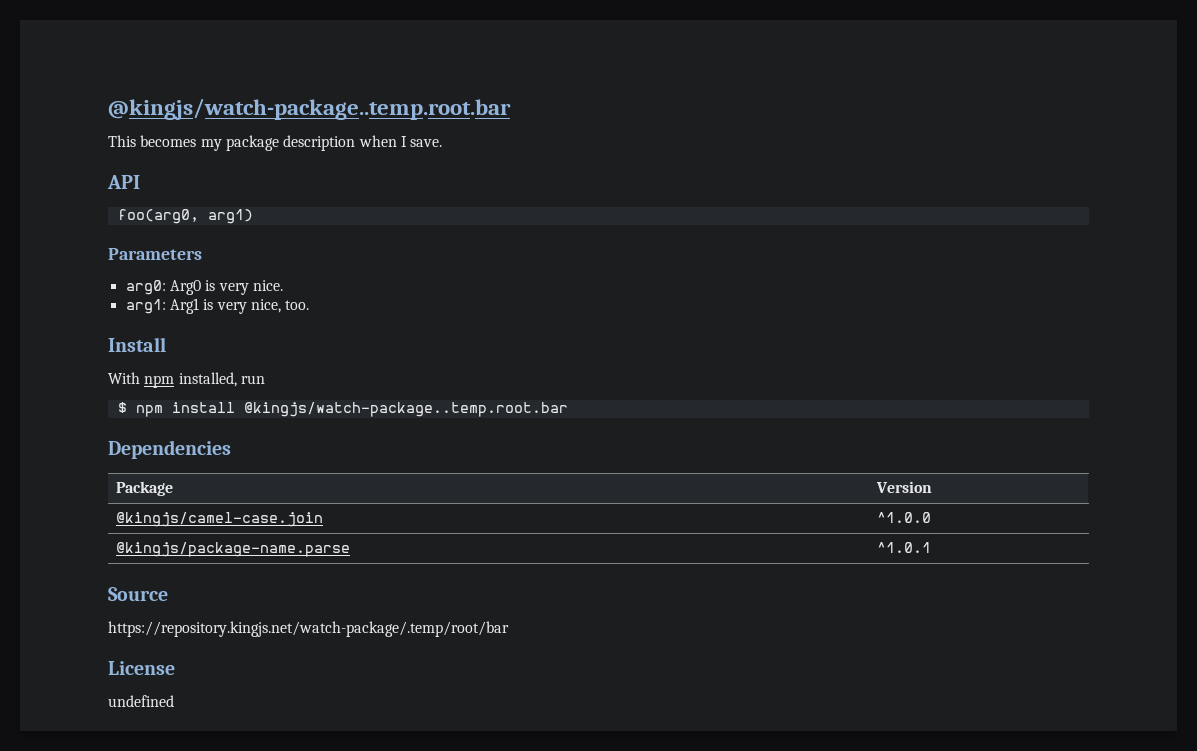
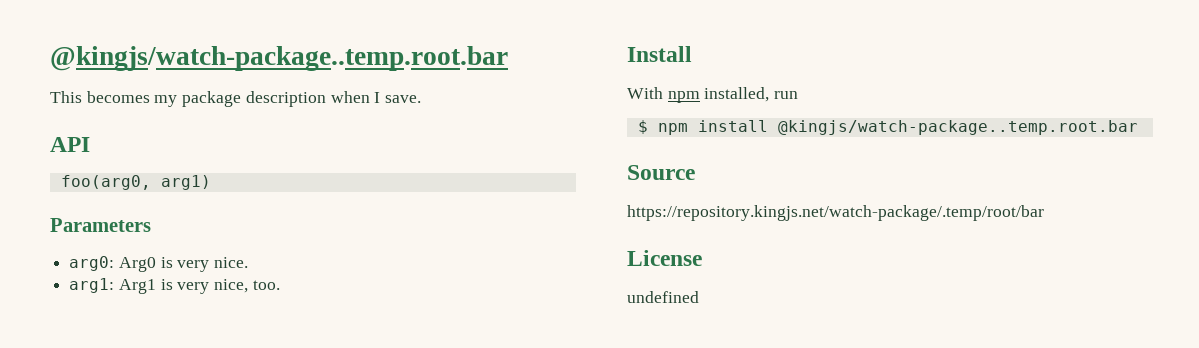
[108,440,231,459] [116,481,174,496] [876,481,933,493] [116,512,324,527] [877,512,932,523] [116,542,351,557] [877,542,932,553] // Dependencies // Package | Version // @kingjs/camel-case.join | ^1.0.0 // @kingjs/package-name.parse | ^1.0.1 -> (1138, 127) none

